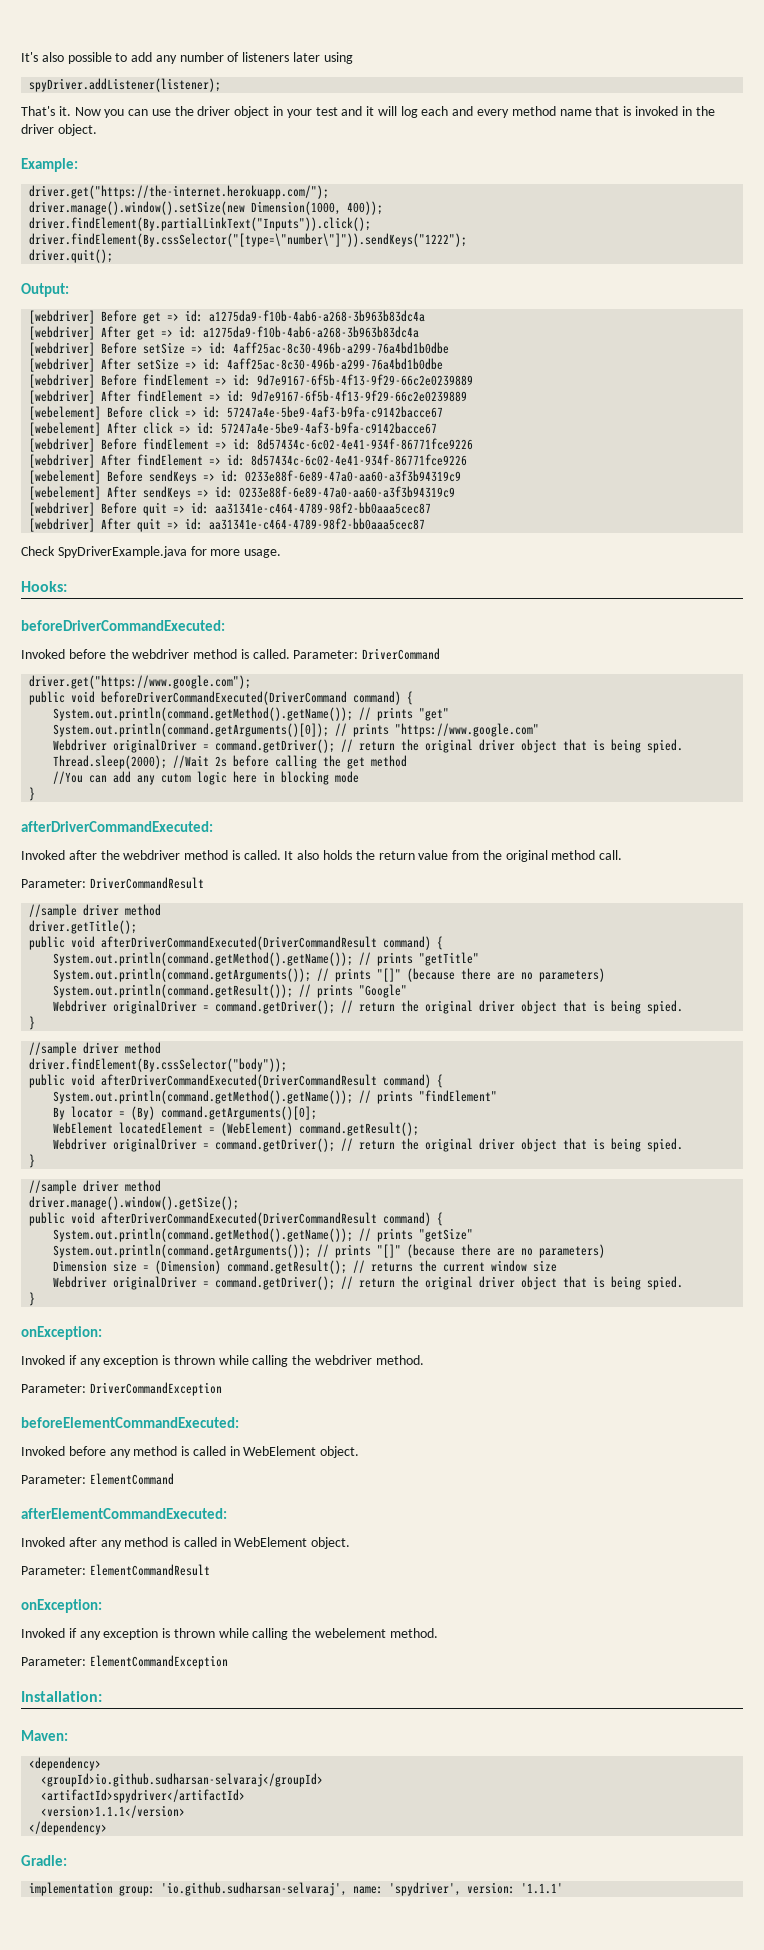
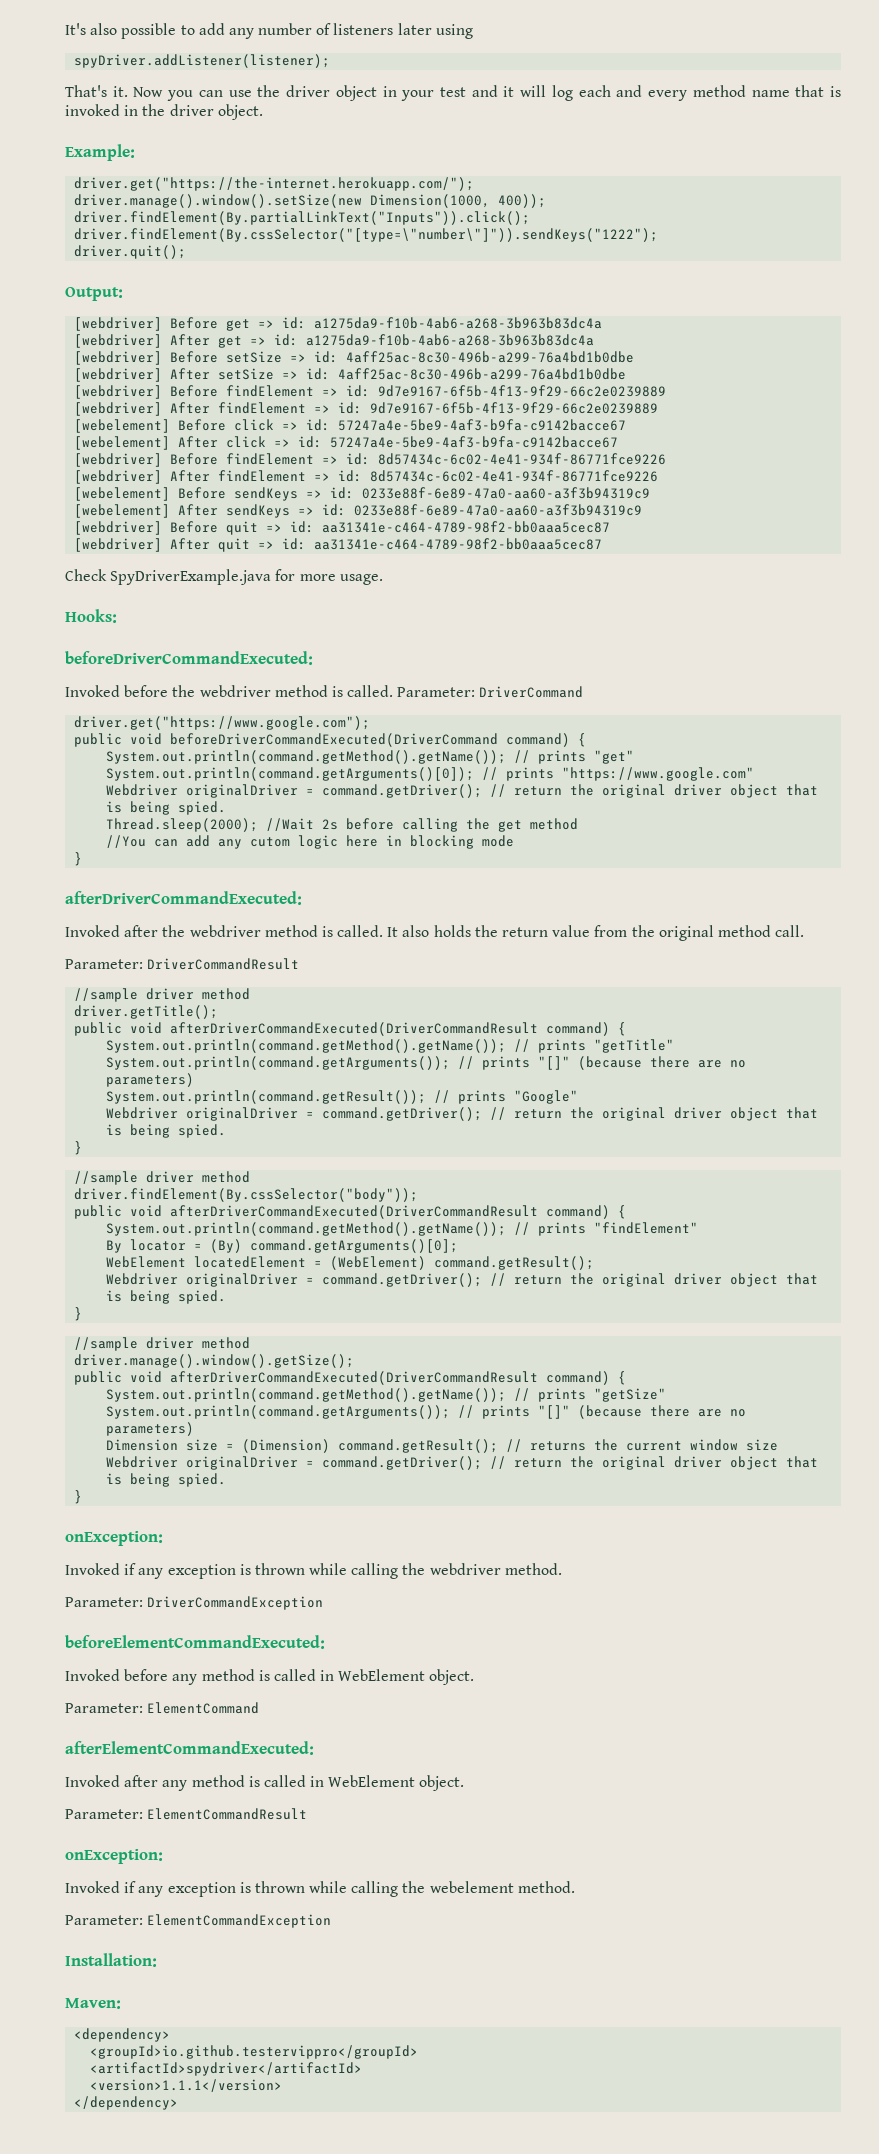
[41,1773,324,1787] <groupId>io.github.sudharsan-selvaraj</groupId> -> [90,2045,419,2059] <groupId>io.github.testervippro</groupId>
[21,1855,67,1866] [29,1882,564,1896] // Gradle: // implementation group: 'io.github.sudharsan-selvaraj', name: 'spydriver', version: '1.1.1' -> (179, 2103) none

